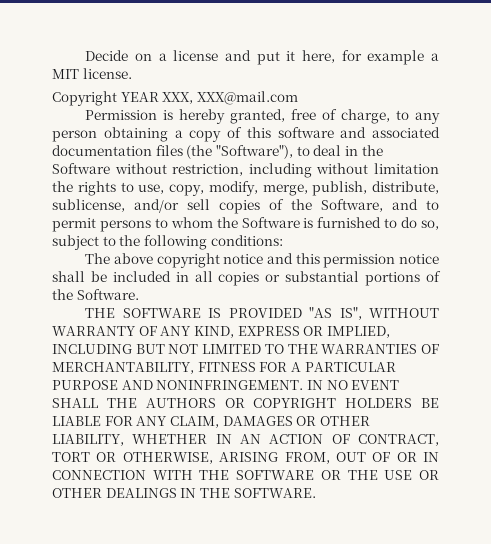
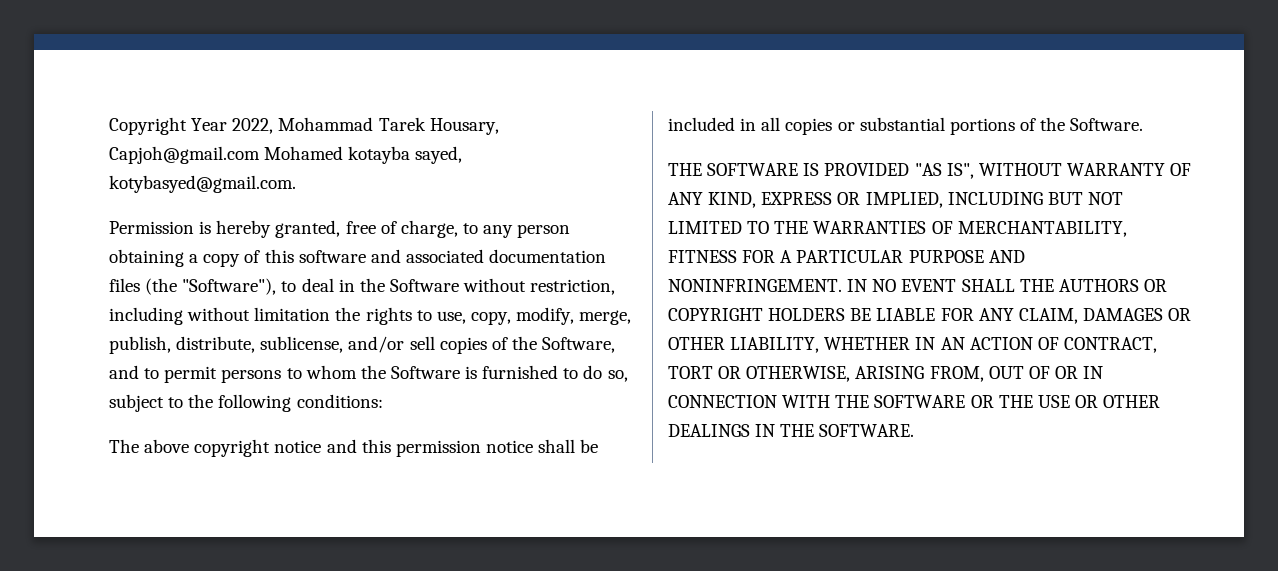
[85,50,439,65] [52,68,132,79] [52,91,298,106] Decide on a license and put it here, for example a MIT license. // Copyright YEAR XXX, XXX@mail.com -> [109,117,499,135] [109,146,463,164] [109,175,296,193] Copyright Year 2022, Mohammad Tarek Housary, Capjoh@gmail.com Mohamed kotayba sayed, kotybasyed@gmail.com.

